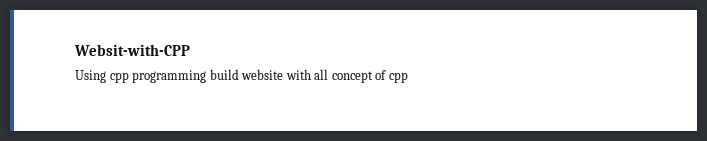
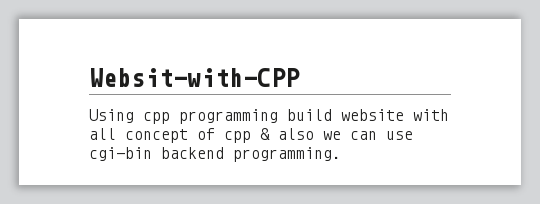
(408, 77) none -> [260,128,413,140] [89,147,341,162] & also we can use cgi-bin backend programming.

